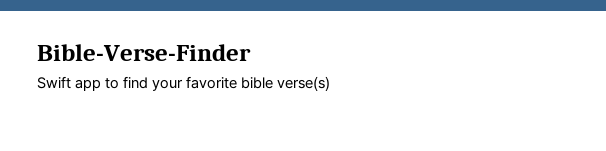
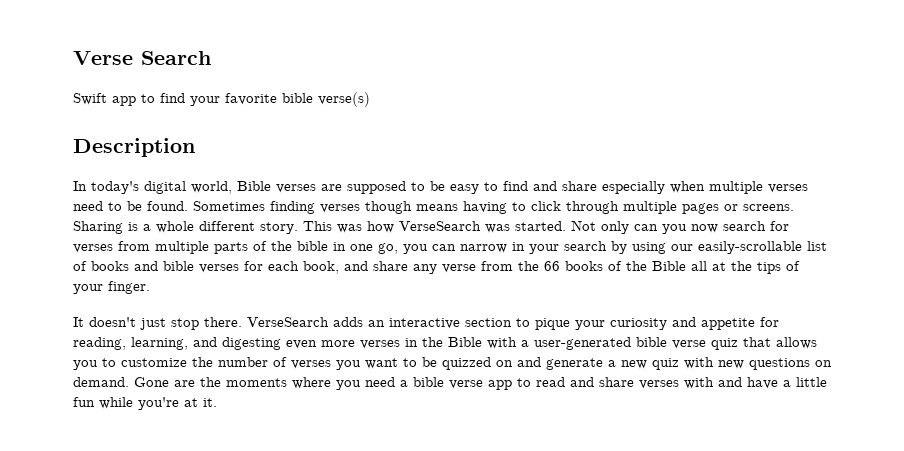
[37,44,251,61] Bible-Verse-Finder -> [73,51,211,65] Verse Search
(331, 83) none -> [73,138,195,157] [73,181,808,194] [73,201,794,214] [73,220,789,234] [73,241,827,254] [73,261,800,274] [73,281,150,294] [73,317,779,330] [73,337,817,350] [73,357,832,370] [73,377,827,390] [73,397,217,410] // Description // In today's digital world, Bible verses are supposed to be easy to find and share especially when multiple verses need to be found. Sometimes finding verses though means having to click through multiple pages or screens. Sharing is a whole different story. This was how VerseSearch was started. Not only can you now search for verses from multiple parts of the bible in one go, you can narrow in your search by using our easily-scrollable list of books and bible verses for each book, and share any verse from the 66 books of the Bible all at the tips of your finger. // It doesn't just stop there. VerseSearch adds an interactive section to pique your curiosity and appetite for reading, learning, and digesting even more verses in the Bible with a user-generated bible verse quiz that allows you to customize the number of verses you want to be quizzed on and generate a new quiz with new questions on demand. Gone are the moments where you need a bible verse app to read and share verses with and have a little fun while you're at it.

